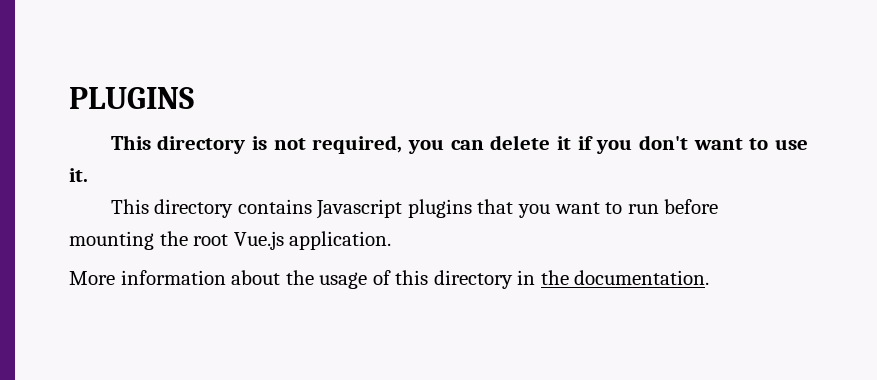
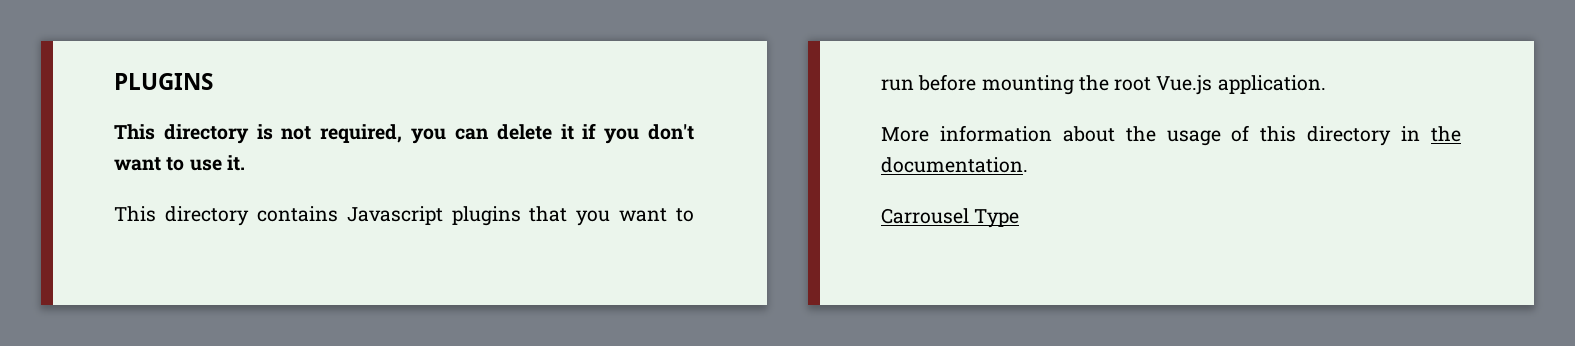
(710, 277) none -> [881,208,1020,228] // Carrousel Type

